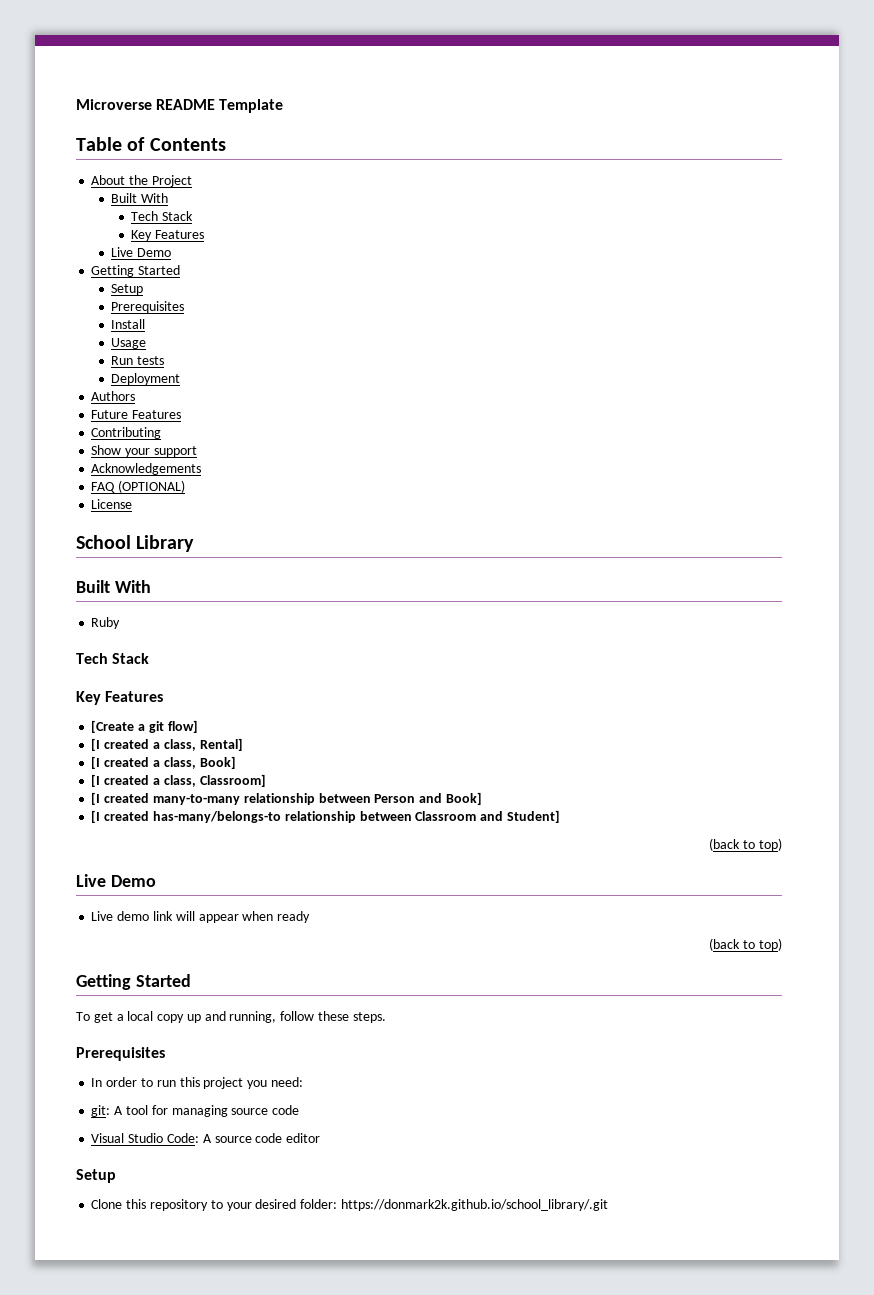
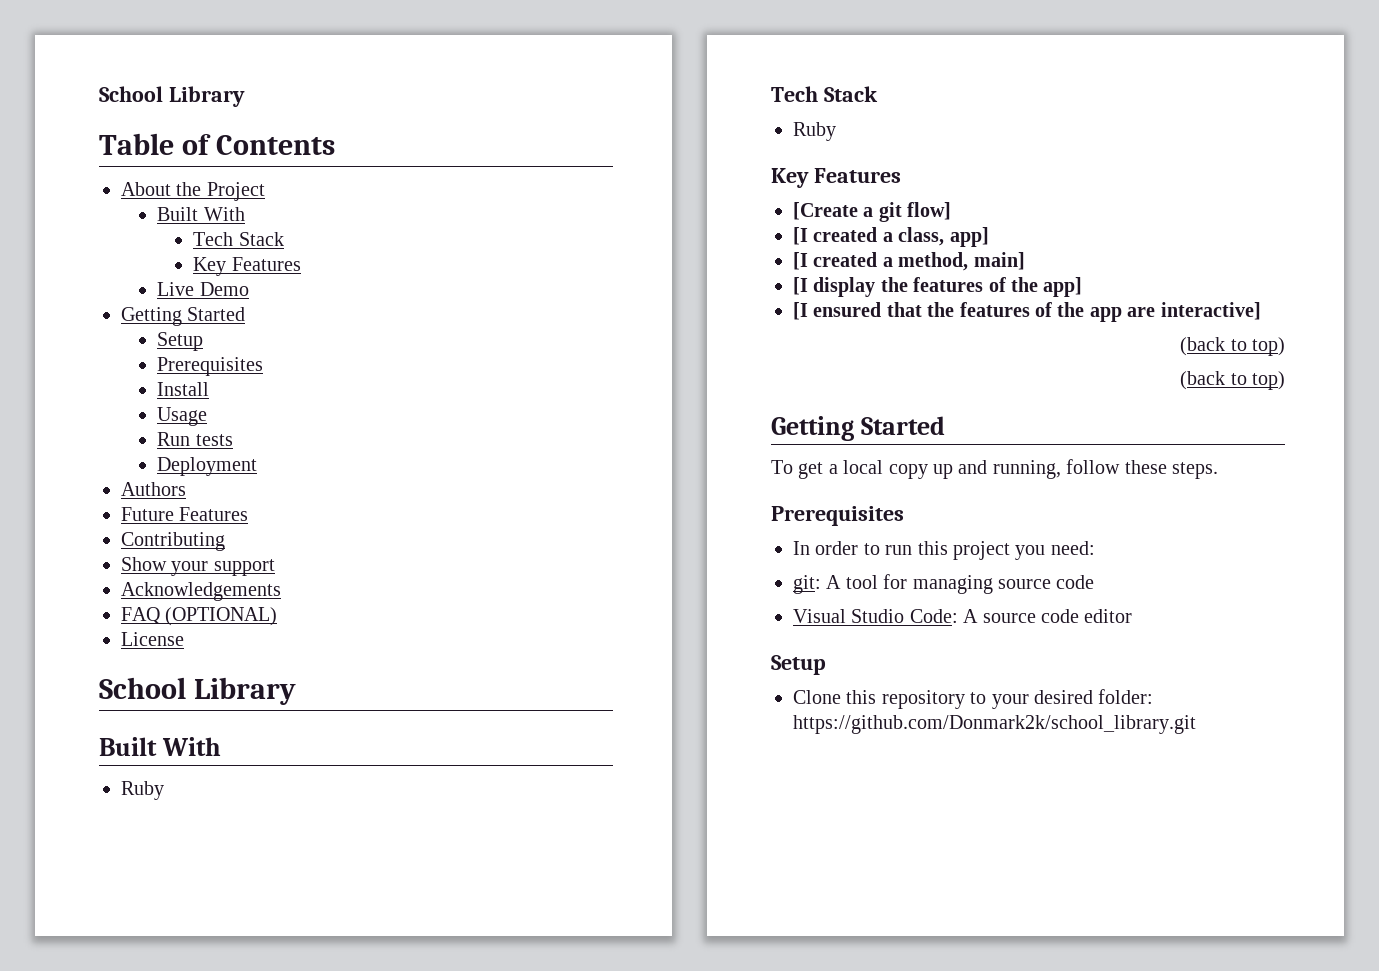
[76,99,284,113] Microverse README Template -> [99,86,245,107] School Library
(150, 658) none -> [793,122,836,141] // Ruby
[199,738,243,751] [91,756,236,769] [91,774,266,787] [91,792,482,805] [91,810,560,823] [709,838,782,851] [76,874,156,887] [91,911,311,923] Rental] // [I created a class, Book] // [I created a class, Classroom] // [I created many-to-many relationship between Person and Book] // [I created has-many/belongs-to relationship between Classroom and Student] // (back to top) // Live Demo // Live demo link will appear when ready -> [949,227,989,247] [793,252,1025,271] [793,277,1083,297] [793,302,1261,322] [1180,337,1285,356] app] // [I created a method, main] // [I display the features of the app] // [I ensured that the features of the app are interactive] // (back to top)
[340,1199,608,1211] https://donmark2k.github.io/school_library/.git -> [793,715,1196,734] https://github.com/Donmark2k/school_library.git

